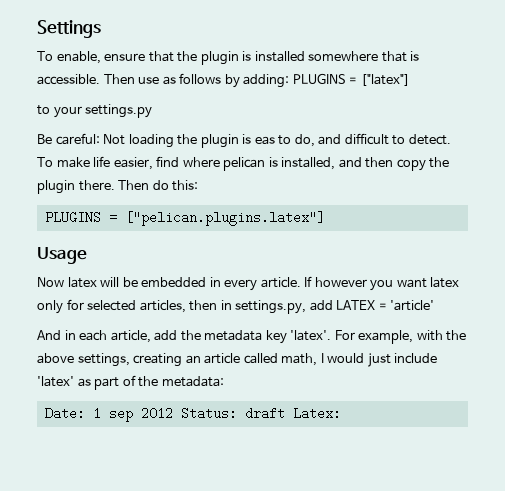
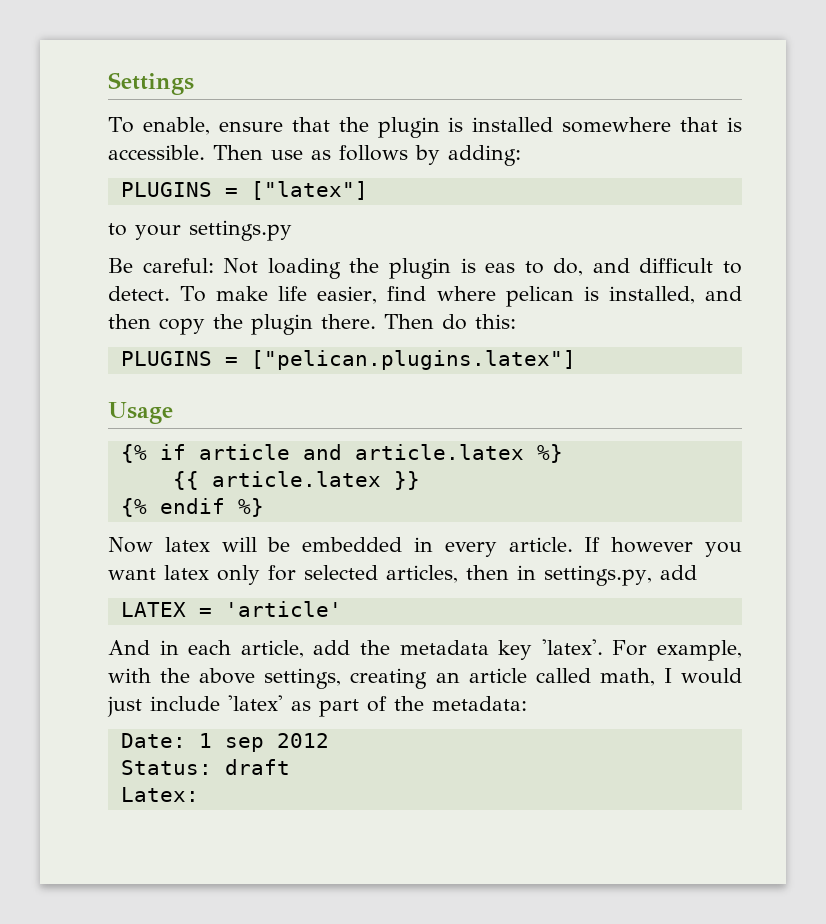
(290, 81) none -> (521, 155) //
(87, 255) none -> [120,444,563,463] [172,471,420,490] [120,498,264,517] // {% if article and article.latex %} // {{ article.latex }} // {% endif %}
(333, 305) none -> (697, 572) //
(173, 413) none -> (329, 740) //
(285, 413) none -> (290, 767) //

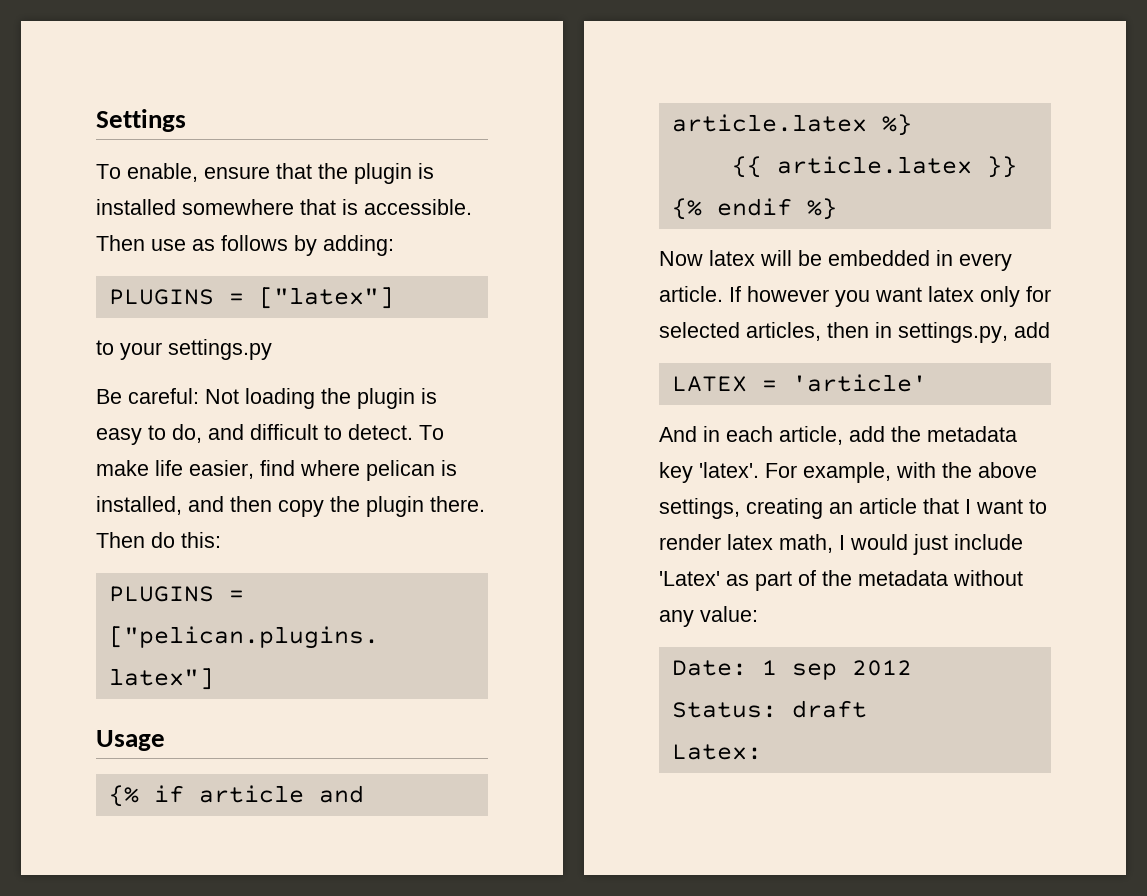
[485,263,516,273] eas -> [96,428,142,445] easy
[535,668,591,683] called -> [923,498,1047,514] [659,534,773,550] that I want to render latex
[228,695,283,711] 'latex' -> [659,571,720,586] 'Latex'
[432,696,527,711] metadata: -> [858,570,1023,586] [659,606,758,627] metadata without any value:

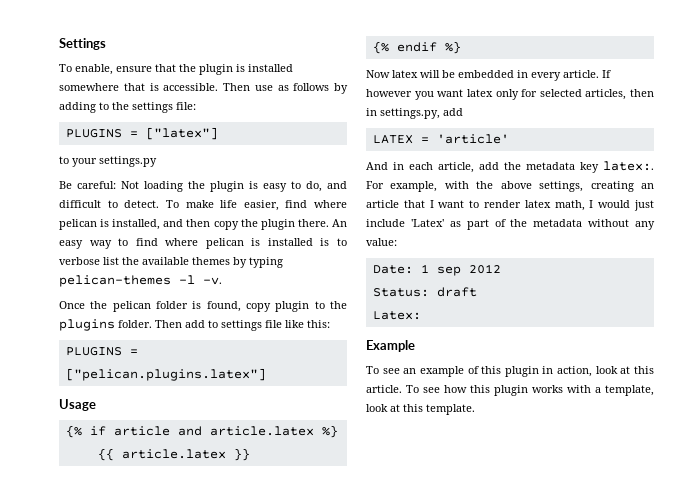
[323,235,394,256] adding: -> [59,102,196,113] adding to the settings file:
[96,532,175,548] Then do -> [332,219,347,227] [59,238,347,249] [59,257,283,268] [59,275,222,287] [59,301,348,312] [59,319,304,331] An easy way to find where pelican is installed is to verbose list the available themes by typing pelican-themes -l -v. // Once the pelican folder is found, copy plugin to the plugins folder. Then add to settings file like
[699,462,759,478] 'latex'. -> [603,161,654,171] latex:.
(762, 752) none -> [366,340,415,352] [366,366,654,377] [366,385,654,396] [366,404,475,415] // Example // To see an example of this plugin in action, look at this article. To see how this plugin works with a template, look at this template.

